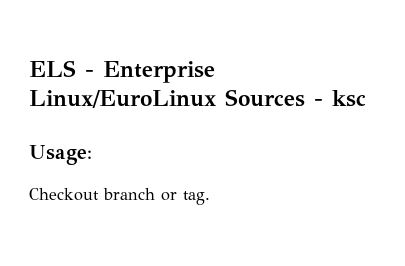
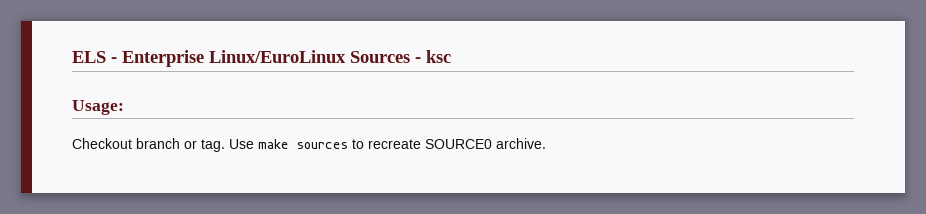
(210, 198) none -> [229,138,546,149] Use make sources to recreate SOURCE0 archive.

